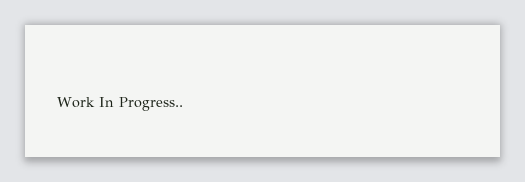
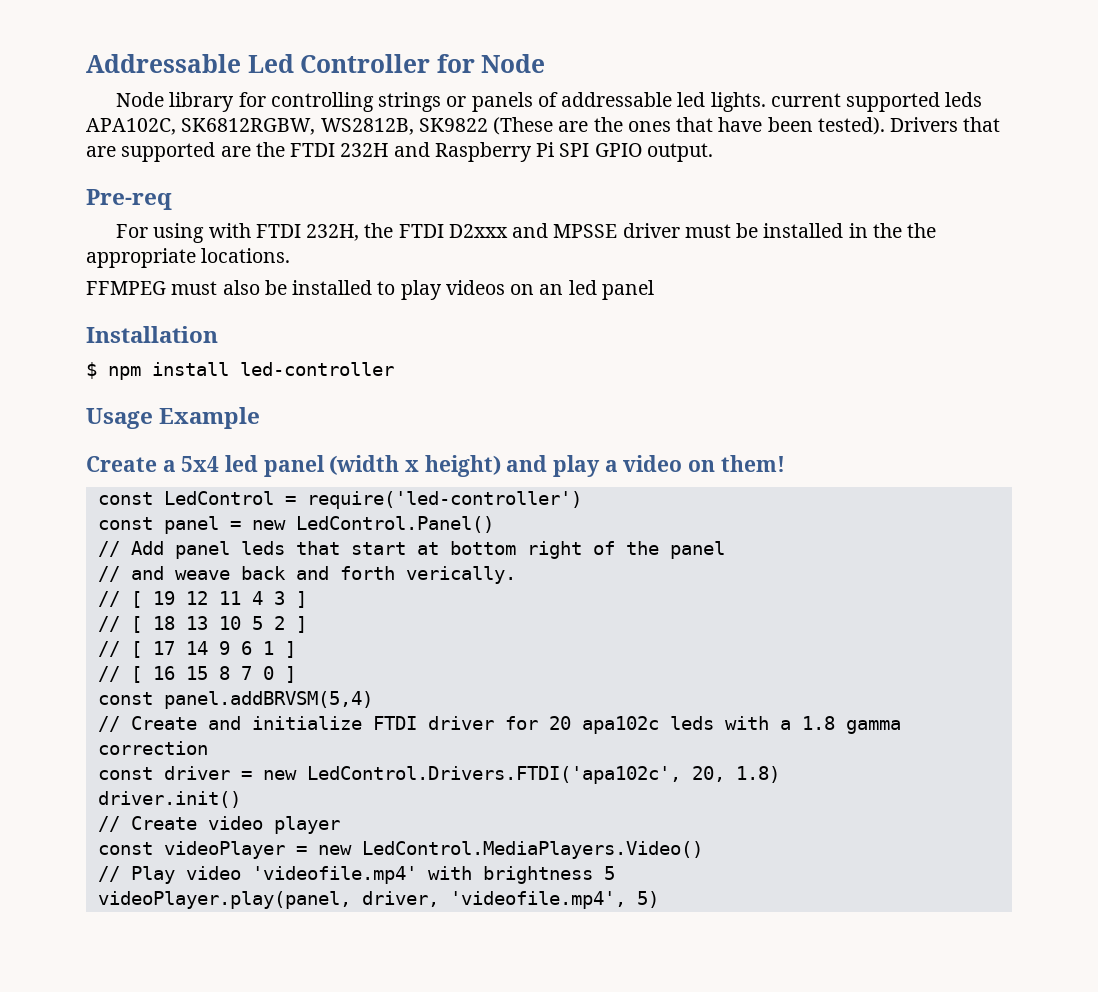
[57,97,183,111] Work In Progress.. -> [86,54,546,73] [116,92,983,112] [86,117,1001,135] [86,142,713,162] [86,189,172,210] [116,223,937,243] [86,248,291,268] [86,280,654,300] [86,326,218,343] [86,362,394,380] [86,407,261,429] [86,455,785,477] [97,491,582,509] [97,516,494,534] [97,541,725,559] [97,566,516,584] [97,591,307,608] [97,616,307,633] [97,641,296,658] [97,666,296,683] [97,691,373,709] [97,716,901,734] [97,741,208,755] [97,766,780,784] [97,791,241,808] [97,816,340,834] [97,841,703,859] [97,866,615,884] [97,891,659,909] Addressable Led Controller for Node // Node library for controlling strings or panels of addressable led lights. current supported leds APA102C, SK6812RGBW, WS2812B, SK9822 (These are the ones that have been tested). Drivers that are supported are the FTDI 232H and Raspberry Pi SPI GPIO output. // Pre-req // For using with FTDI 232H, the FTDI D2xxx and MPSSE driver must be installed in the the appropriate locations. // FFMPEG must also be installed to play videos on an led panel // Installation // $ npm install led-controller // Usage Example // Create a 5x4 led panel (width x height) and play a video on them! // const LedControl = require('led-controller') // const panel = new LedControl.Panel() // // Add panel leds that start at bottom right of the panel // // and weave back and forth verically. // // [ 19 12 11 4 3 ] // // [ 18 13 10 5 2 ] // // [ 17 14 9 6 1 ] // // [ 16 15 8 7 0 ] // const panel.addBRVSM(5,4) // // Create and initialize FTDI driver for 20 apa102c leds with a 1.8 gamma correction // const driver = new LedControl.Drivers.FTDI('apa102c', 20, 1.8) // driver.init() // // Create video player // const videoPlayer = new LedControl.MediaPlayers.Video() // // Play video 'videofile.mp4' with brightness 5 // videoPlayer.play(panel, driver, 'videofile.mp4', 5)

